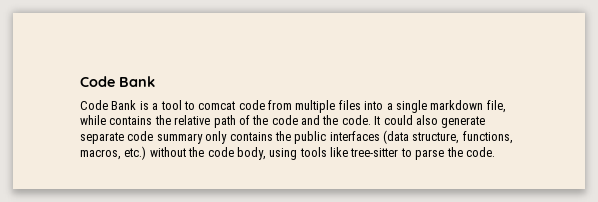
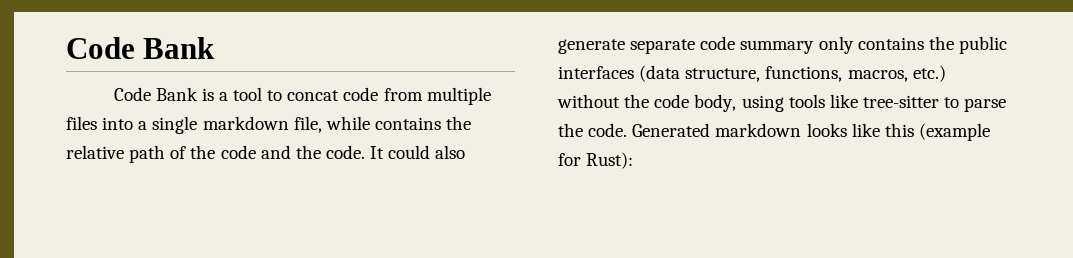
[198,101,236,110] comcat -> [287,90,340,101] concat
(495, 152) none -> [632,123,990,141] [558,152,634,169] Generated markdown looks like this (example for Rust):

